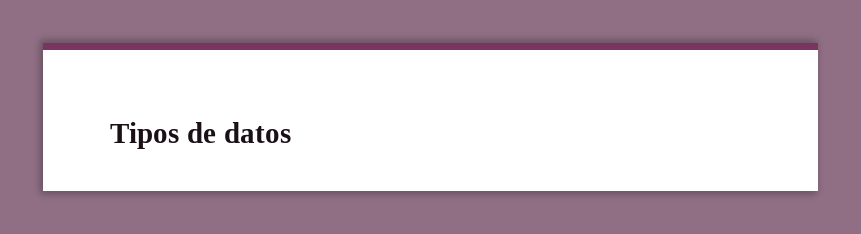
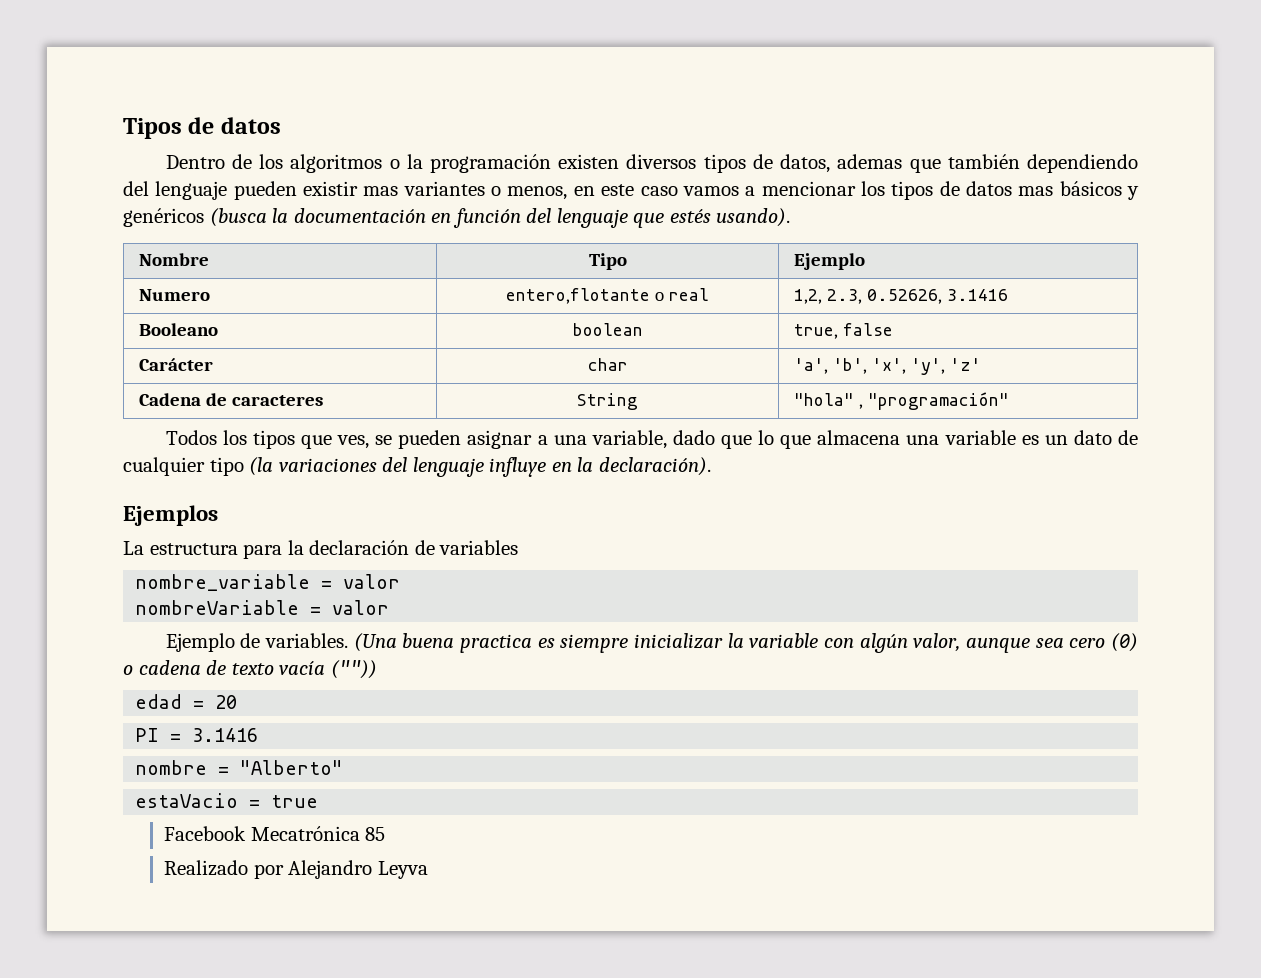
(291, 132) none -> [165,154,1138,173] [123,181,1140,200] [123,208,791,228] [138,253,209,266] [588,253,627,270] [793,253,865,270] [138,289,210,301] [506,288,709,304] [793,289,1008,304] [138,323,218,336] [572,323,643,336] [793,323,893,339] [138,358,213,371] [587,358,628,371] [793,358,981,375] [138,393,323,406] [577,393,638,410] [793,392,1009,410] [165,430,1139,449] [123,457,711,477] [123,505,218,526] [123,540,519,559] [135,574,401,591] [135,600,390,615] [165,633,1138,653] [123,660,377,679] [135,694,238,709] [135,728,259,742] [135,760,344,775] [135,793,319,808] [163,826,386,841] [163,860,428,879] // Dentro de los algoritmos o la programación existen diversos tipos de datos, ademas que también dependiendo del lenguaje pueden existir mas variantes o menos, en este caso vamos a mencionar los tipos de datos mas básicos y genéricos (busca la documentación en función del lenguaje que estés usando). // Nombre | Tipo | Ejemplo // Numero | entero,flotante o real | 1,2, 2.3, 0.52626, 3.1416 // Booleano | boolean | true, false // Carácter | char | 'a', 'b', 'x', 'y', 'z' // Cadena de caracteres | String | "hola" , "programación" // Todos los tipos que ves, se pueden asignar a una variable, dado que lo que almacena una variable es un dato de cualquier tipo (la variaciones del lenguaje influye en la declaración). // Ejemplos // La estructura para la declaración de variables // nombre_variable = valor // nombreVariable = valor // Ejemplo de variables. (Una buena practica es siempre inicializar la variable con algún valor, aunque sea cero (0) o cadena de texto vacía ("")) // edad = 20 // PI = 3.1416 // nombre = "Alberto" // estaVacio = true // Facebook Mecatrónica 85 // Realizado por Alejandro Leyva

